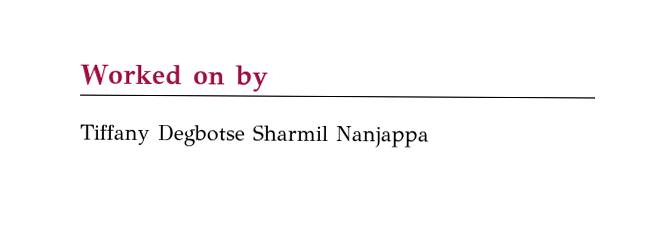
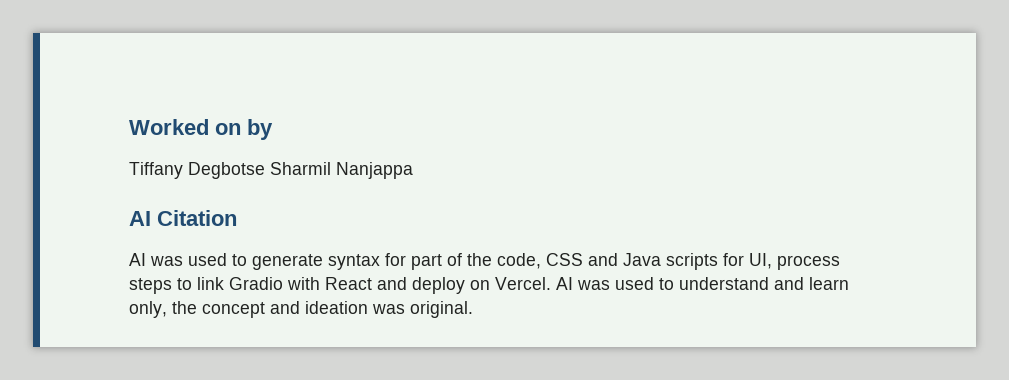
(429, 137) none -> [129,210,237,226] [129,253,840,270] [129,277,849,294] [129,301,473,318] // AI Citation // AI was used to generate syntax for part of the code, CSS and Java scripts for UI, process steps to link Gradio with React and deploy on Vercel. AI was used to understand and learn only, the concept and ideation was original.

